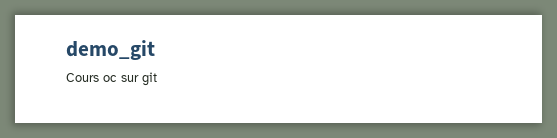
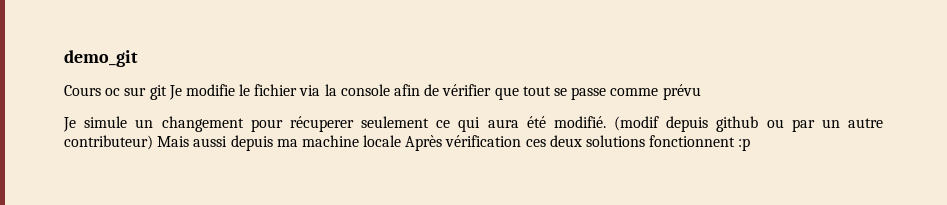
(157, 79) none -> [168,84,701,100] [63,116,883,132] [64,135,751,151] Je modifie le fichier via la console afin de vérifier que tout se passe comme prévu // Je simule un changement pour récuperer seulement ce qui aura été modifié. (modif depuis github ou par un autre contributeur) Mais aussi depuis ma machine locale Après vérification ces deux solutions fonctionnent :p

